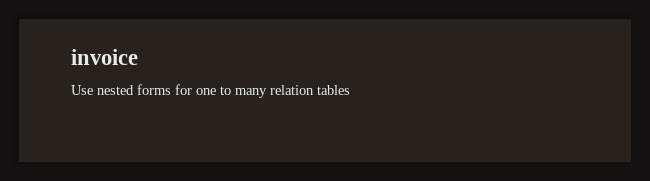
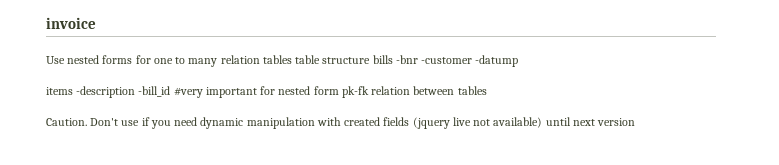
(350, 90) none -> [295,55,519,67] [46,86,487,98] [46,117,636,129] table structure bills -bnr -customer -datump // items -description -bill_id #very important for nested form pk-fk relation between tables // Caution. Don't use if you need dynamic manipulation with created fields (jquery live not available) until next version

